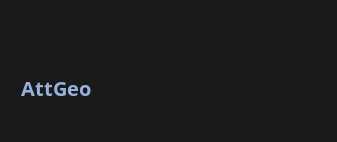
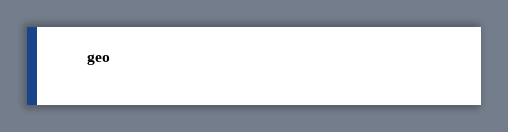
[21,82,91,96] AttGeo -> [87,54,110,65] geo

